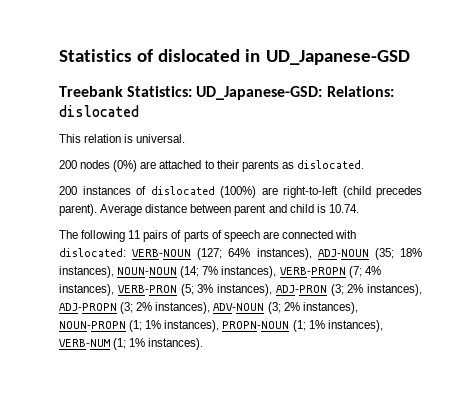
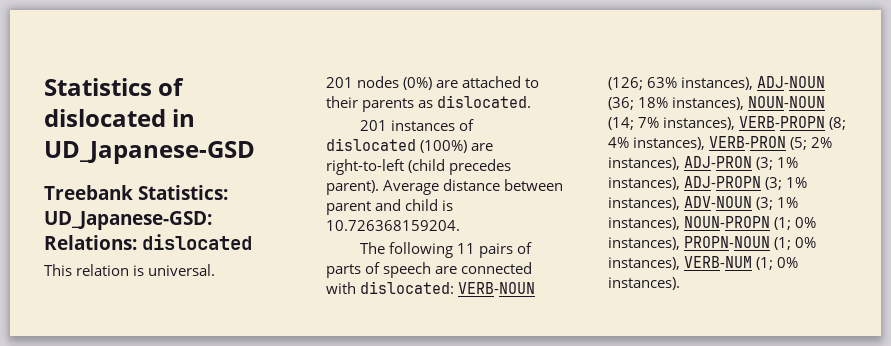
[59,160,77,169] 200 -> [326,77,353,88] 201
[59,186,77,195] 200 -> [360,120,388,131] 201
[328,204,359,213] 10.74. -> [326,220,460,231] 10.726368159204.
[197,248,251,260] (127; 64% -> [608,77,678,90] (126; 63%
[374,248,394,260] (35; -> [608,97,634,110] (36;
[348,266,362,278] (7; -> [829,117,847,130] (8;
[197,284,214,293] 3% -> [811,137,833,148] 2%
[347,284,364,293] 2% -> [777,157,799,168] 1%
[136,302,153,311] 2% -> [786,177,808,188] 1%
[283,302,300,311] 2% -> [777,197,799,208] 1%
[145,320,162,329] 1% -> [795,217,817,228] 0%
[308,320,325,329] 1% -> [795,237,817,248] 0%
[129,338,146,347] 1% -> [777,257,799,268] 0%

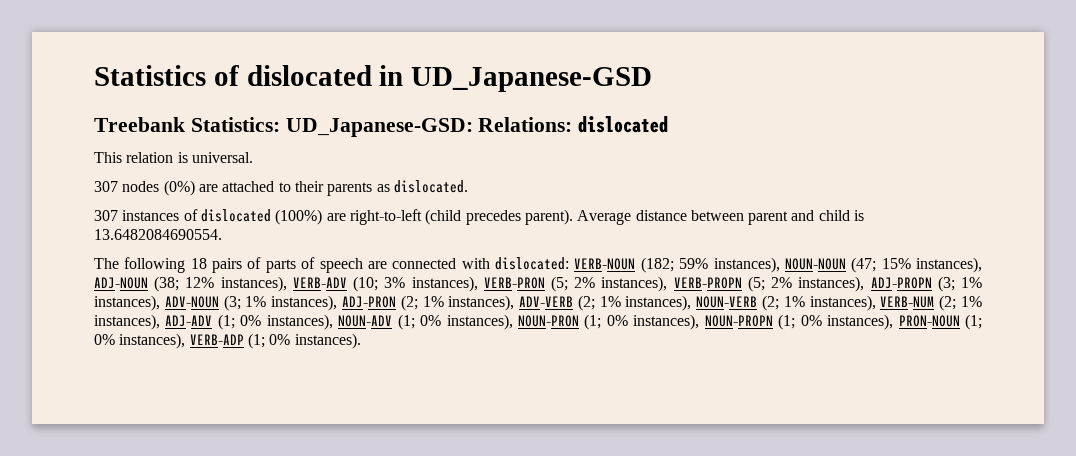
[326,77,353,88] 201 -> [94,181,118,192] 307
[360,120,388,131] 201 -> [94,210,118,221] 307
[326,220,460,231] 10.726368159204. -> [94,229,222,240] 13.6482084690554.
[457,243,476,254] 11 -> [190,258,207,269] 18
[608,76,826,90] [608,96,826,110] [608,116,847,130] [608,137,629,148] (126; 63% instances), ADJ-NOUN (36; 18% instances), NOUN-NOUN (14; 7% instances), VERB-PROPN (8; 4% -> [640,257,982,273] [94,276,406,292] (182; 59% instances), NOUN-NOUN (47; 15% instances), ADJ-NOUN (38; 12% instances), VERB-ADV (10; 3%
[684,156,799,170] ADJ-PRON (3; 1% -> [673,276,793,292] VERB-PROPN (5; 2%
(680, 223) none -> [341,295,982,311] [94,314,700,330] ADJ-PRON (2; 1% instances), ADV-VERB (2; 1% instances), NOUN-VERB (2; 1% instances), VERB-NUM (2; 1% instances), ADJ-ADV (1; 0% instances), NOUN-ADV (1; 0% instances), NOUN-PRON (1; 0% instances),
[684,236,817,250] [608,256,753,270] PROPN-NOUN (1; 0% instances), VERB-NUM -> [898,314,983,330] [94,333,244,349] PRON-NOUN (1; 0% instances), VERB-ADP

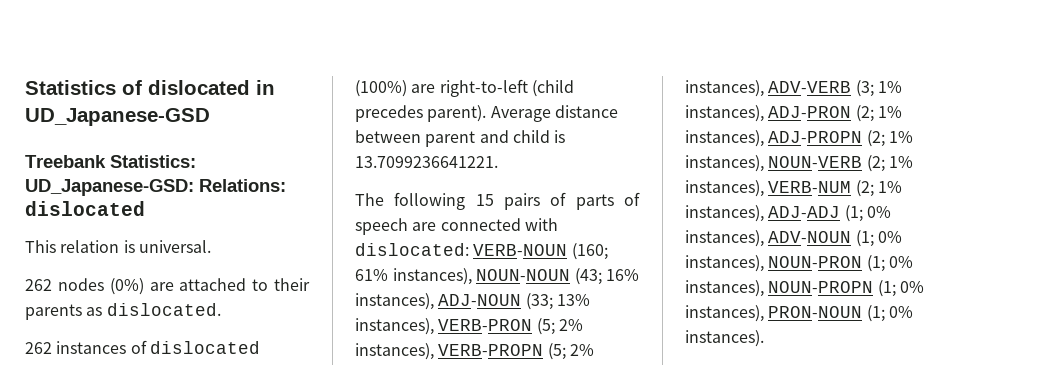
[94,181,118,192] 307 -> [25,279,52,291] 262
[94,210,118,221] 307 -> [25,342,52,354] 262
[94,229,222,240] 13.6482084690554. -> [355,156,498,168] 13.7099236641221.
[190,258,207,269] 18 -> [475,194,494,206] 15
[640,257,982,273] [94,276,406,292] (182; 59% instances), NOUN-NOUN (47; 15% instances), ADJ-NOUN (38; 12% instances), VERB-ADV (10; 3% -> [571,243,608,260] [355,268,639,285] [355,293,590,310] (160; 61% instances), NOUN-NOUN (43; 16% instances), ADJ-NOUN (33; 13%
[870,276,982,292] [94,295,219,311] ADJ-PROPN (3; 1% instances), ADV-NOUN -> [768,81,852,93] ADV-VERB
[519,296,574,307] ADV-VERB -> [768,131,863,143] ADJ-PROPN
[165,314,393,330] ADJ-ADV (1; 0% instances), NOUN-ADV -> [768,205,891,222] [685,230,852,247] ADJ-ADJ (1; 0% instances), ADV-NOUN
[119,333,291,349] instances), VERB-ADP (1; 0% -> (913, 312) none

